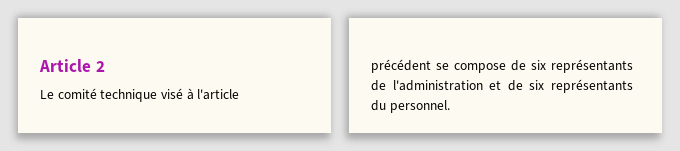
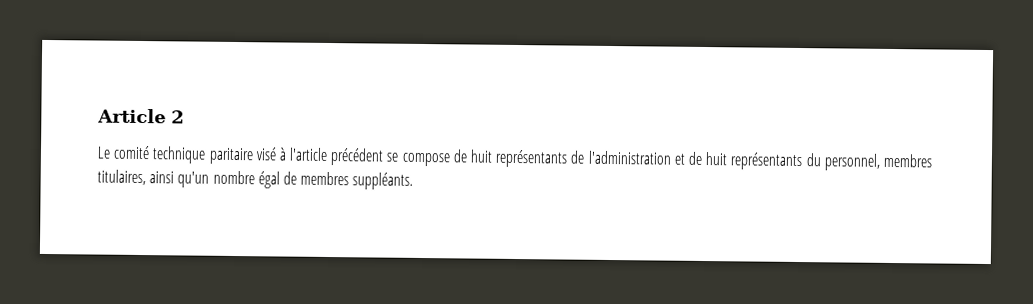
(158, 95) none -> [208,147,254,165] paritaire
[531,60,546,70] six -> [470,149,494,163] huit
[529,80,545,90] six -> [705,152,729,166] huit
[389,100,450,113] personnel. -> [823,153,932,171] [97,169,414,190] personnel, membres titulaires, ainsi qu'un nombre égal de membres suppléants.

